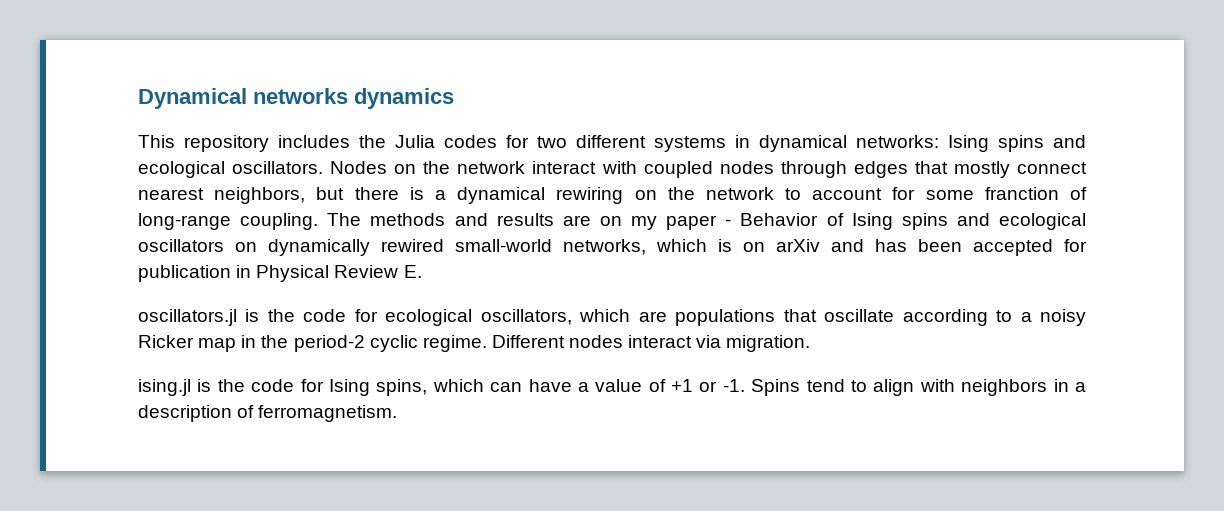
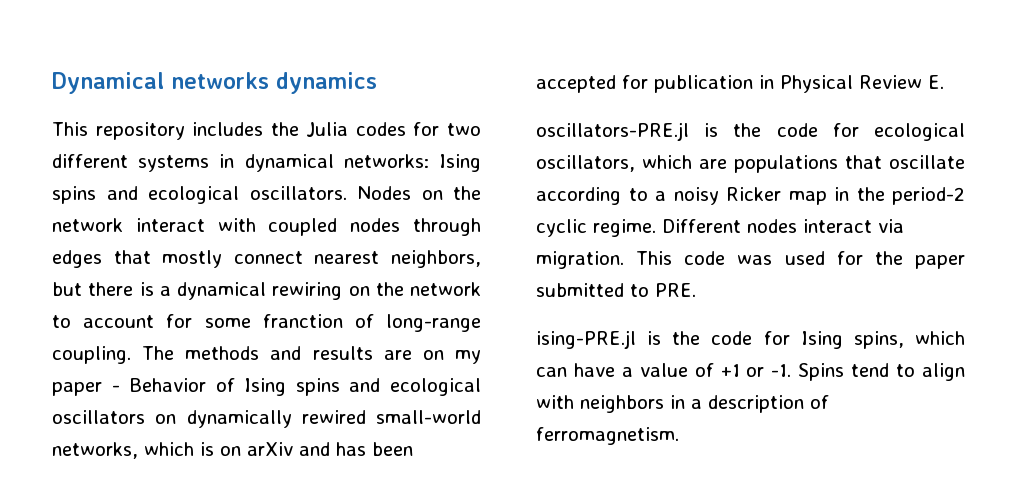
[138,309,237,326] oscillators.jl -> [536,122,689,141] oscillators-PRE.jl
[138,379,191,396] // ising.jl -> [636,251,965,269] [536,283,696,297] [536,330,636,349] This code was used for the paper submitted to PRE. // ising-PRE.jl

